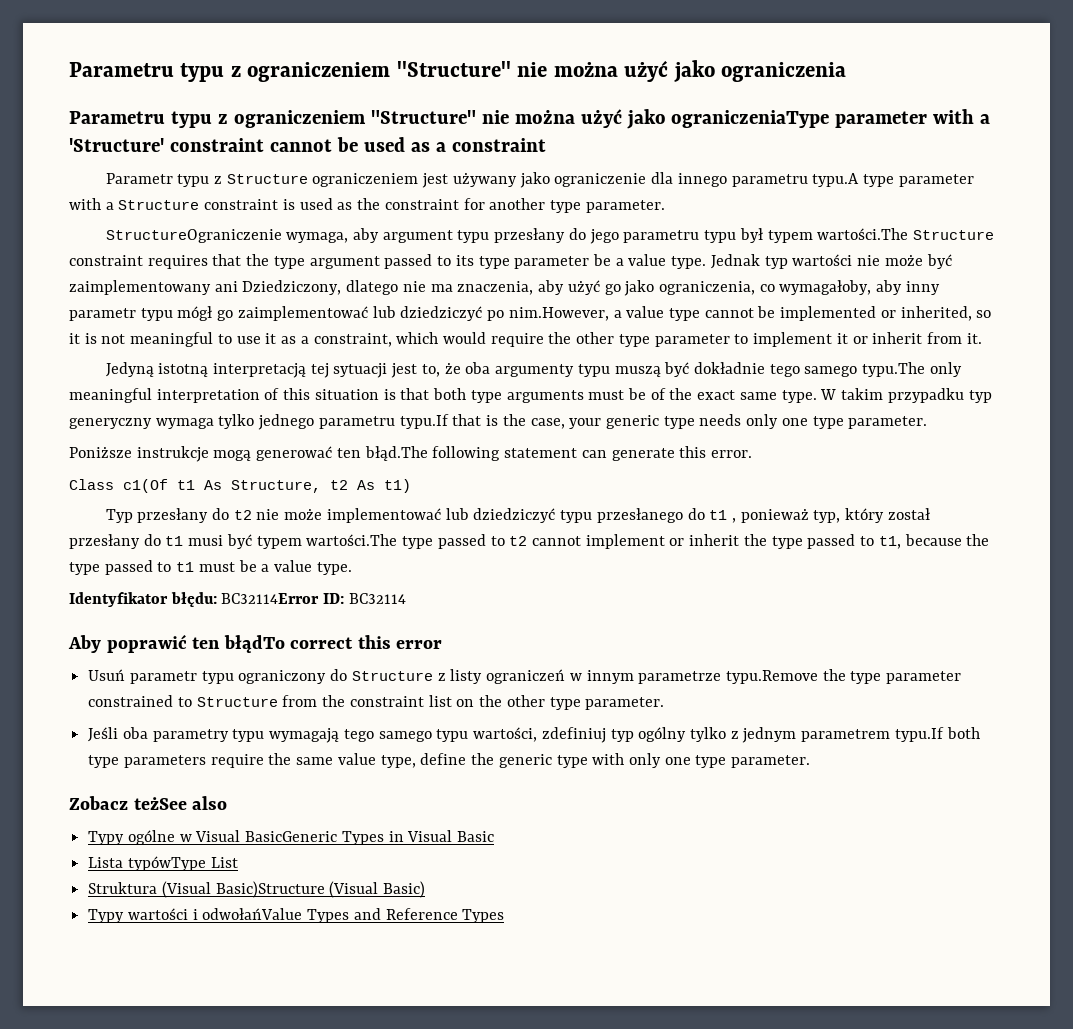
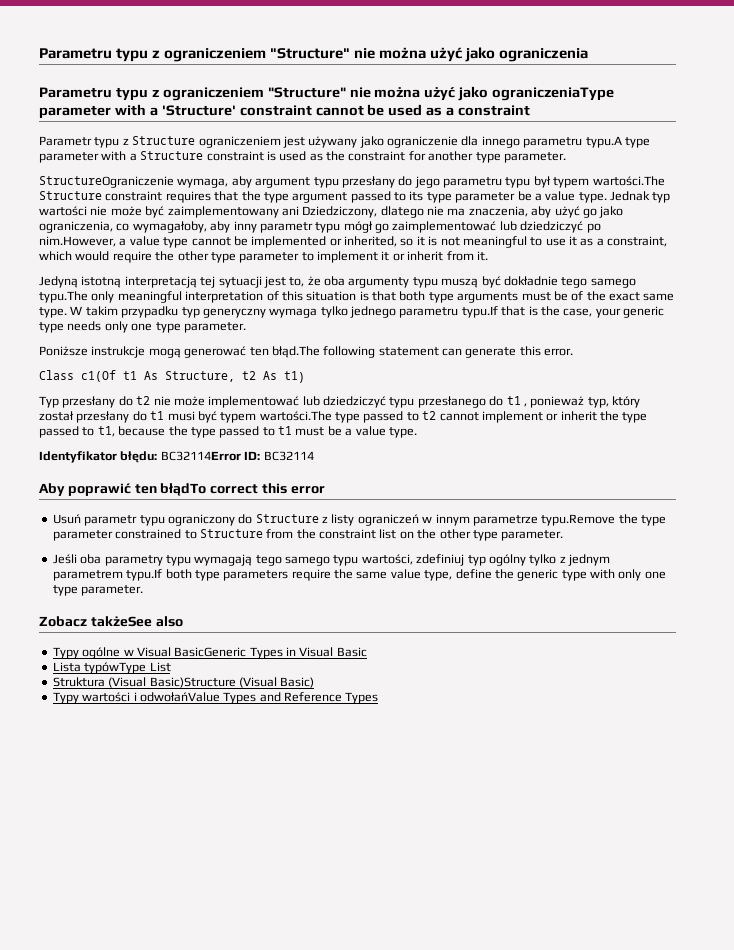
[133,797,187,810] teżSee -> [90,616,152,627] takżeSee

